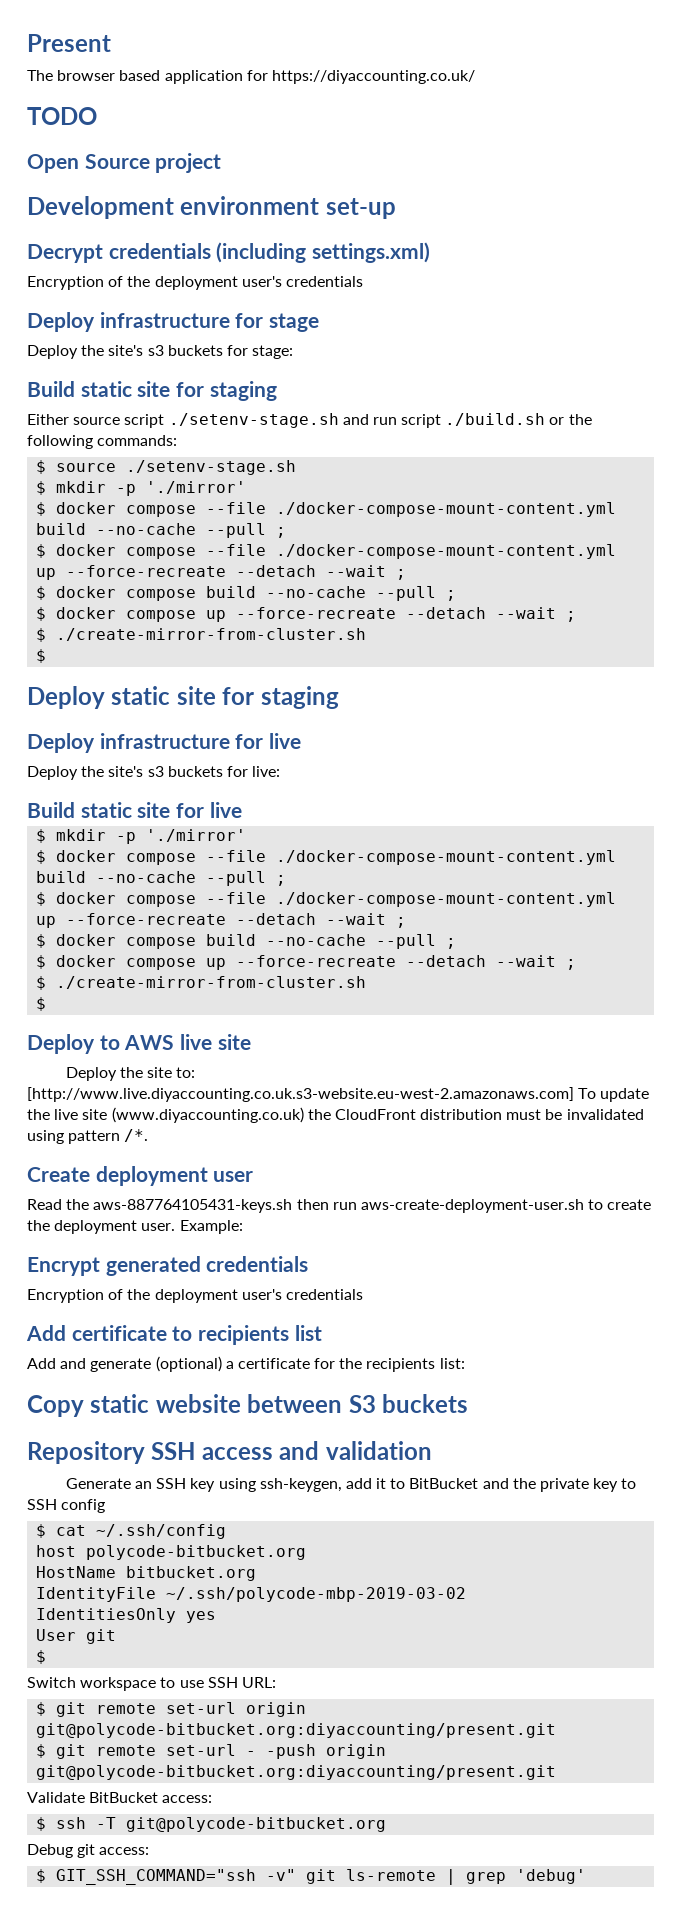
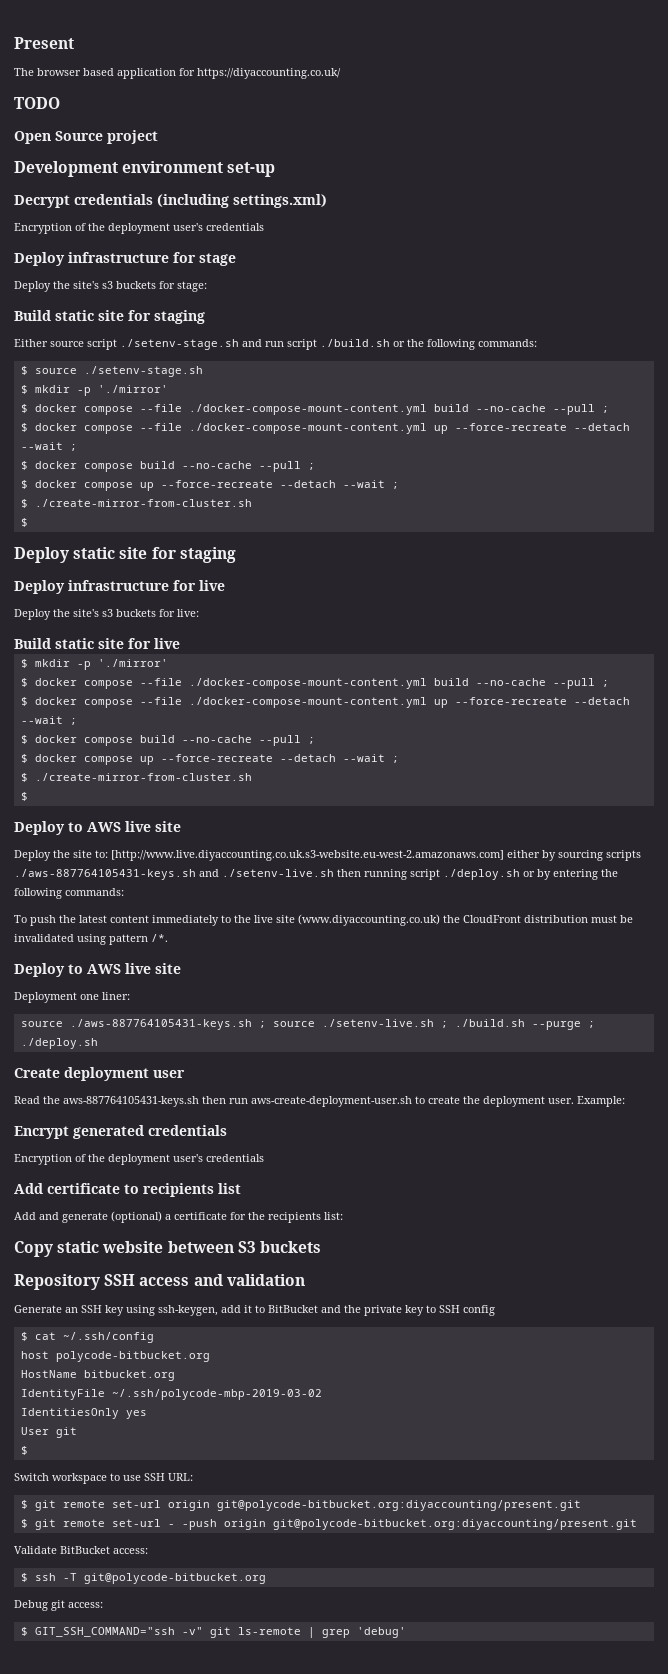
[578,1088,650,1102] To update -> [507,850,641,861] [14,869,618,880] [14,888,124,899] [14,915,231,926] either by sourcing scripts ./aws-887764105431-keys.sh and ./setenv-live.sh then running script ./deploy.sh or by entering the following commands: // To push the latest content immediately to
(149, 1135) none -> [14,963,181,977] [14,992,130,1003] [20,1019,595,1030] [20,1038,98,1049] // Deploy to AWS live site // Deployment one liner: // source ./aws-887764105431-keys.sh ; source ./setenv-live.sh ; ./build.sh --purge ; ./deploy.sh

